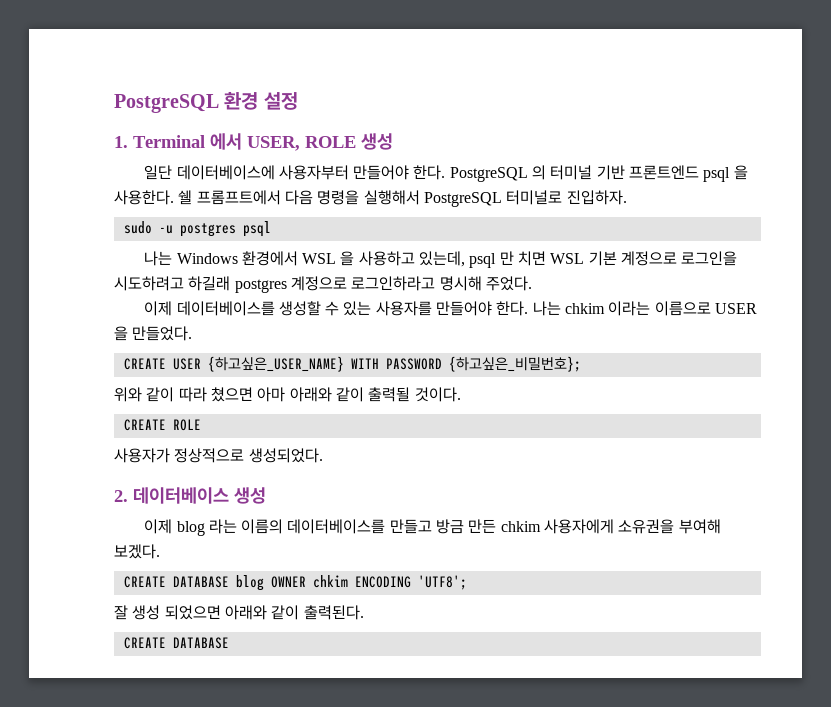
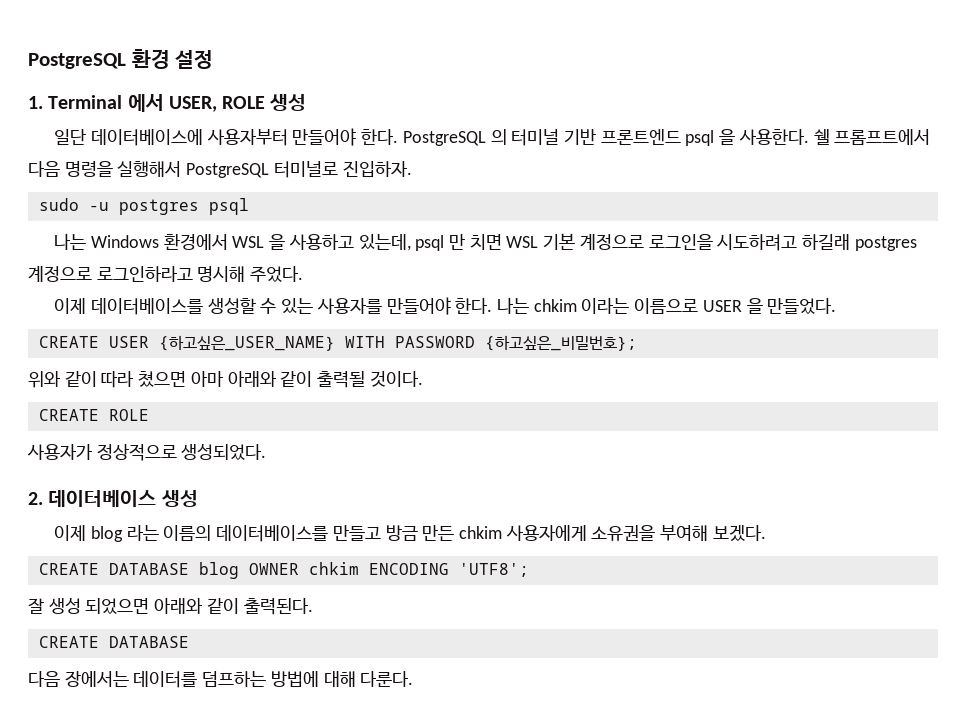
(229, 643) none -> [28,671,414,688] // 다음 장에서는 데이터를 덤프하는 방법에 대해 다룬다.

